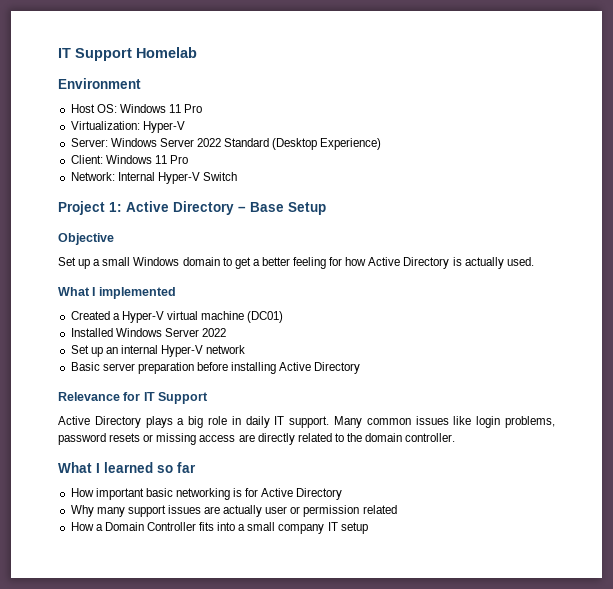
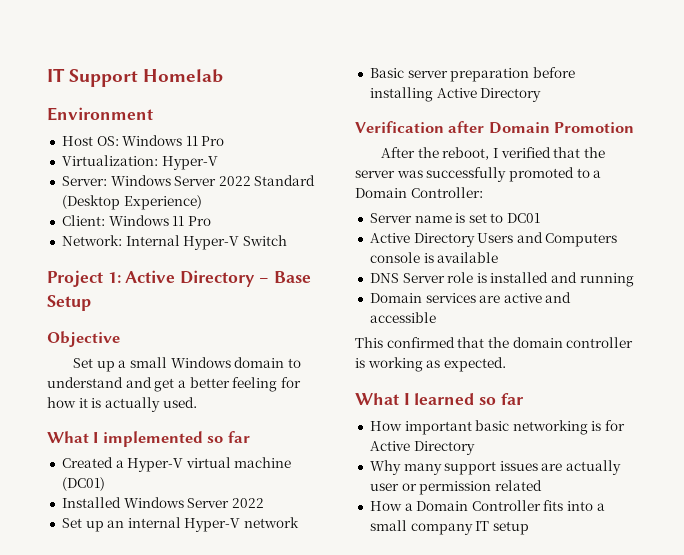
(232, 261) none -> [47,377,152,388] understand and
[368,257,450,269] Active Directory -> [78,398,88,408] it
(176, 293) none -> [207,431,250,443] so far
[58,392,209,404] [58,416,556,428] [58,433,456,445] Relevance for IT Support // Active Directory plays a big role in daily IT support. Many common issues like login problems, password resets or missing access are directly related to the domain controller. -> [355,121,635,134] [381,147,606,160] [355,167,602,182] [355,187,483,198] [369,213,541,223] [369,232,618,247] [369,252,499,263] [369,272,634,287] [369,292,572,303] [369,312,436,323] [355,337,634,348] [355,357,506,372] Verification after Domain Promotion // After the reboot, I verified that the server was successfully promoted to a Domain Controller: // Server name is set to DC01 // Active Directory Users and Computers console is available // DNS Server role is installed and running // Domain services are active and accessible // This confirmed that the domain controller is working as expected.

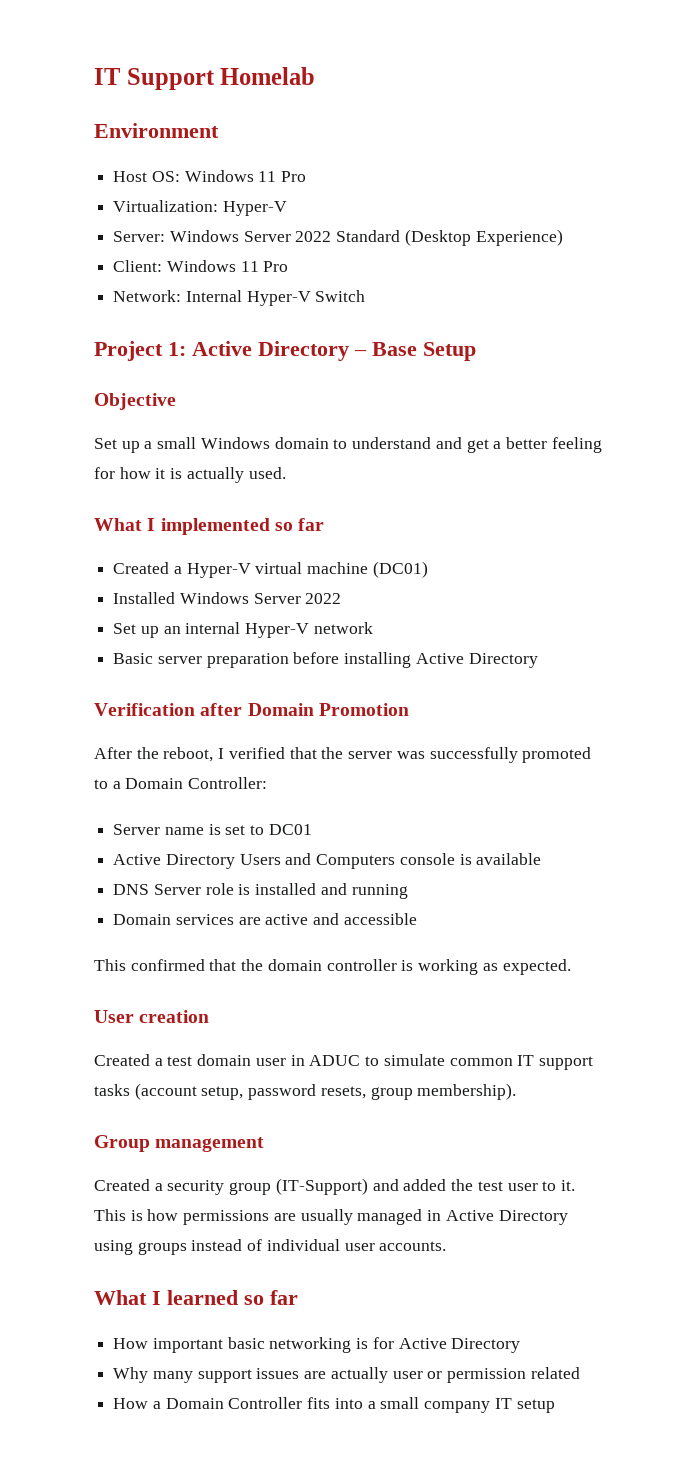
(506, 364) none -> [94,1010,210,1023] [94,1054,593,1070] [94,1083,517,1100] [94,1135,265,1152] [94,1178,575,1195] [94,1209,568,1225] [94,1239,447,1255] // User creation // Created a test domain user in ADUC to simulate common IT support tasks (account setup, password resets, group membership). // Group management // Created a security group (IT-Support) and added the test user to it. This is how permissions are usually managed in Active Directory using groups instead of individual user accounts.

